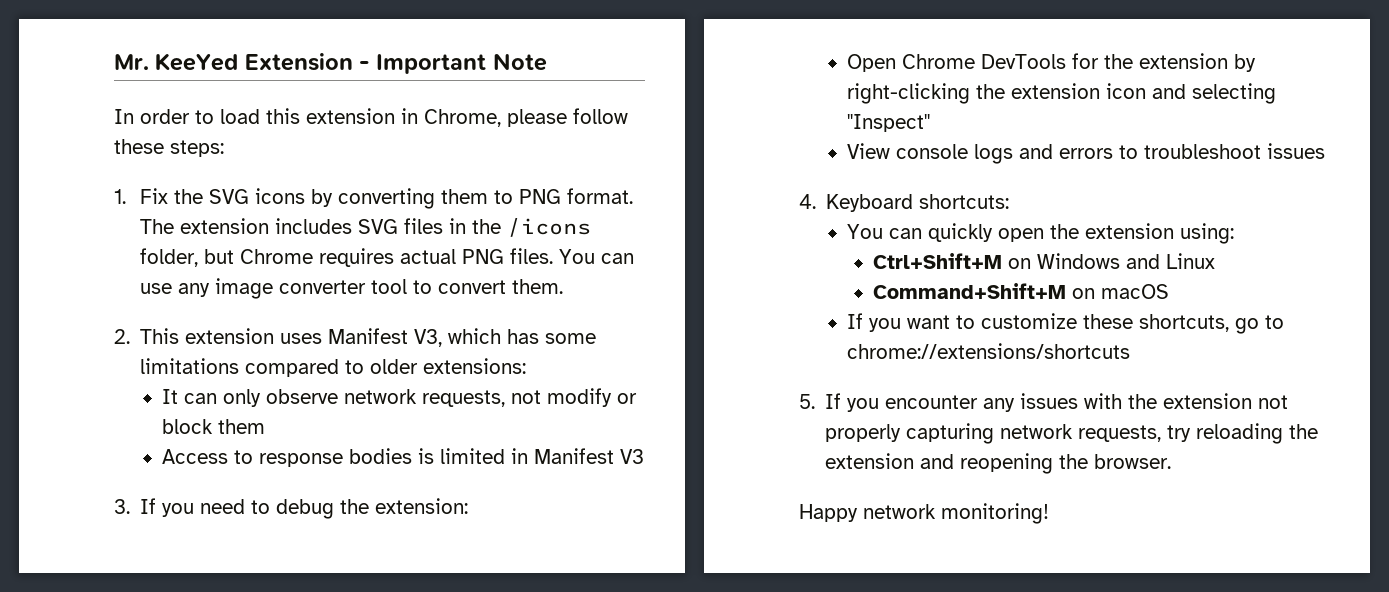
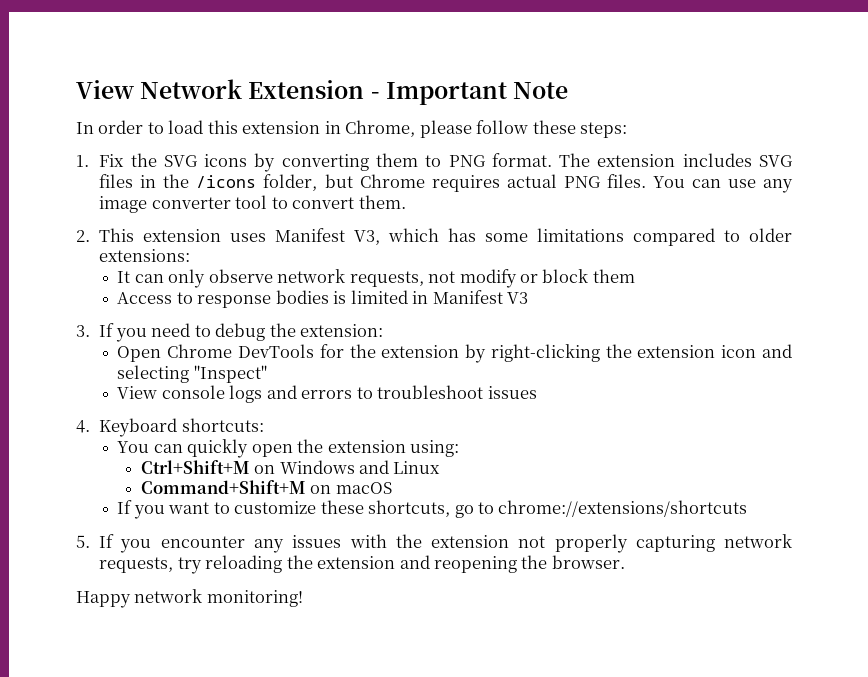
[114,53,239,71] Mr. KeeYed -> [76,79,243,99] View Network

